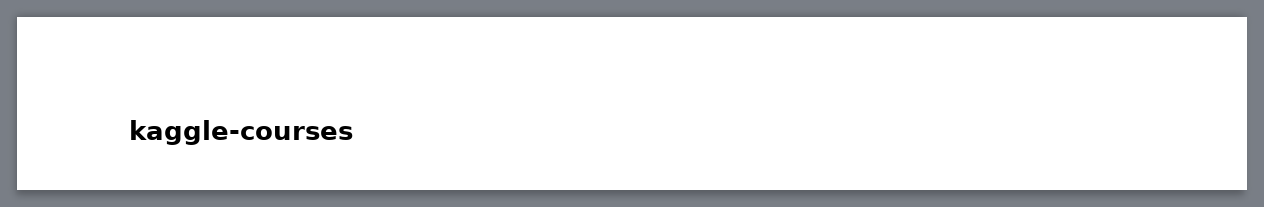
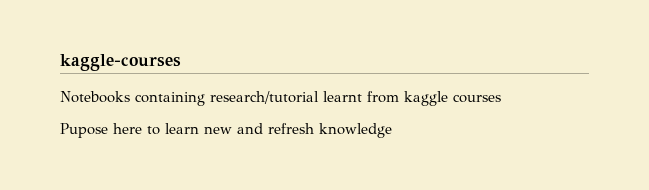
(353, 132) none -> [60,91,501,106] [60,123,392,138] // Notebooks containing research/tutorial learnt from kaggle courses // Pupose here to learn new and refresh knowledge

